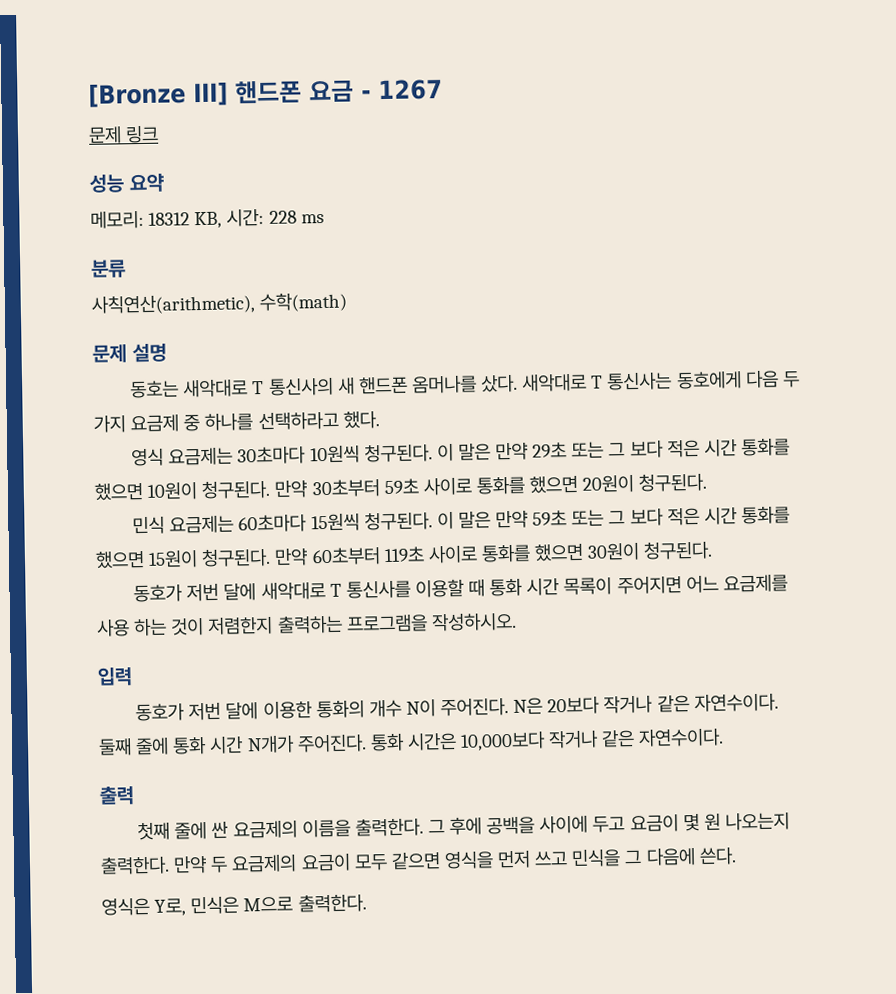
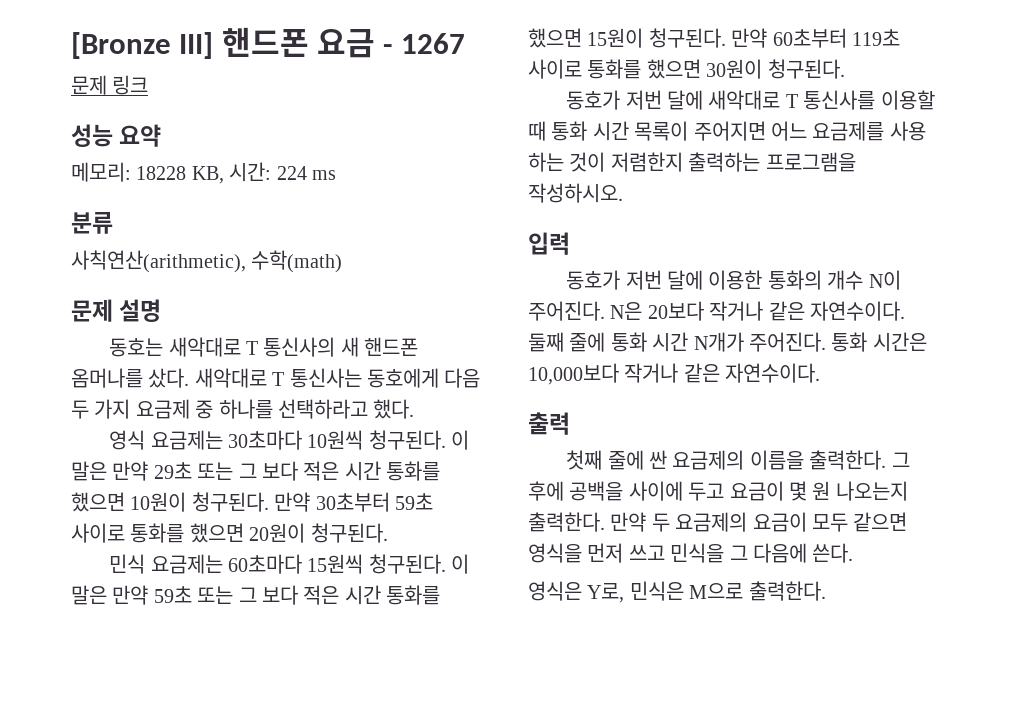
[148,212,191,226] 18312 -> [136,166,187,180] 18228
[268,210,297,224] 228 -> [276,166,307,180] 224

